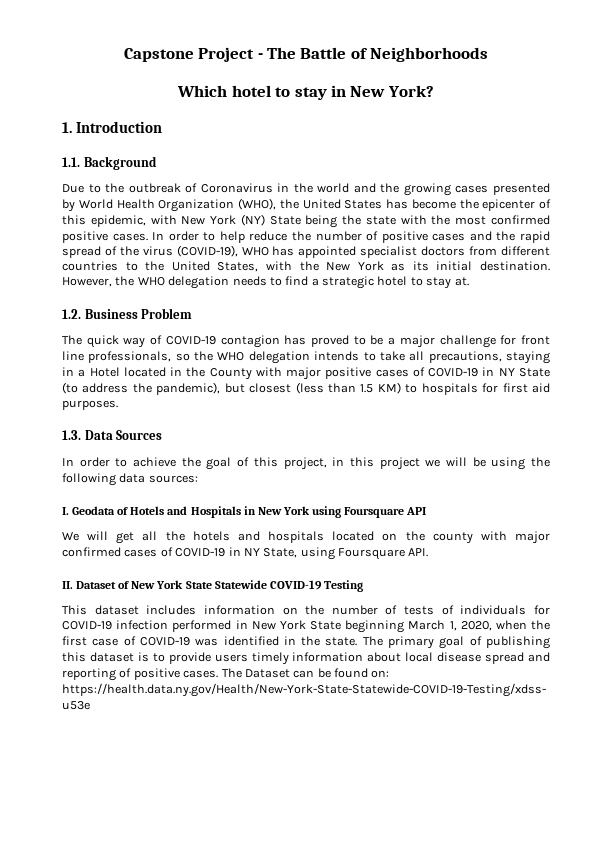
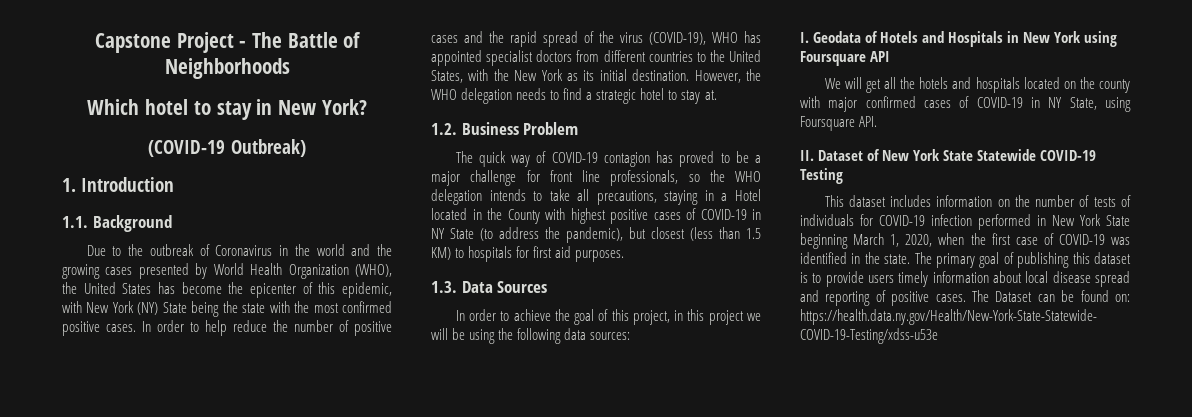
(434, 91) none -> [148,139,306,157] // (COVID-19 Outbreak)
[286,367,322,380] major -> [570,208,606,224] highest

